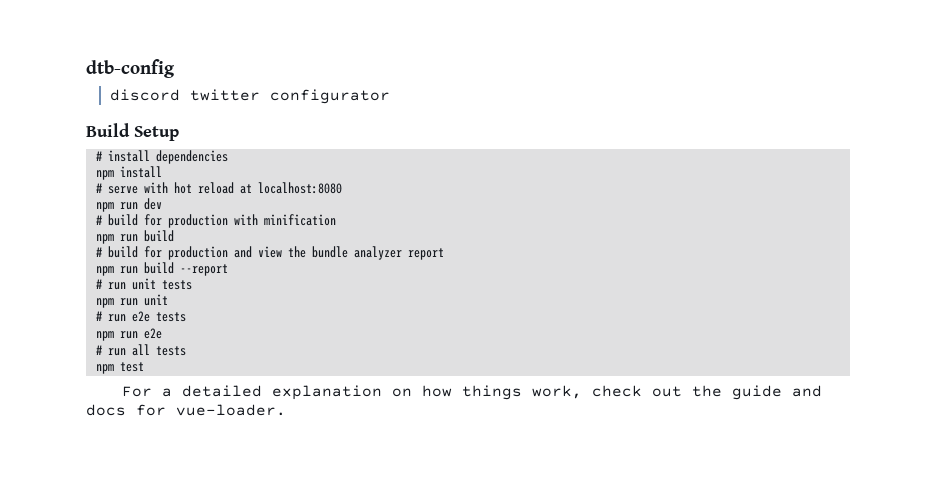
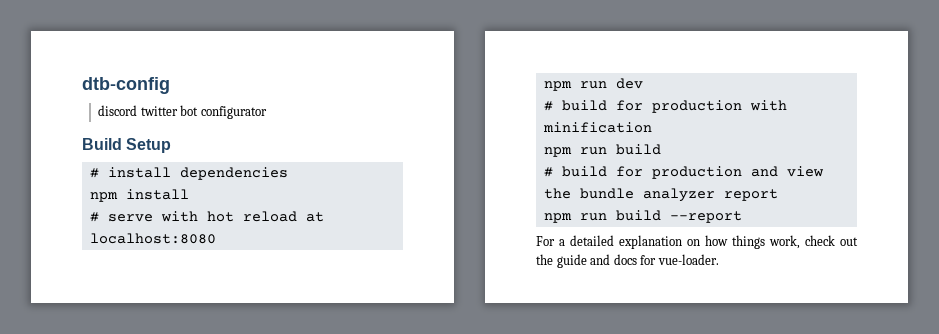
(261, 95) none -> [180,105,199,116] bot
[95,278,192,290] [95,294,168,308] [95,311,186,322] [95,328,162,341] [95,344,186,356] [95,362,144,374] // # run unit tests // npm run unit // # run e2e tests // npm run e2e // # run all tests // npm test -> (742, 217) none

